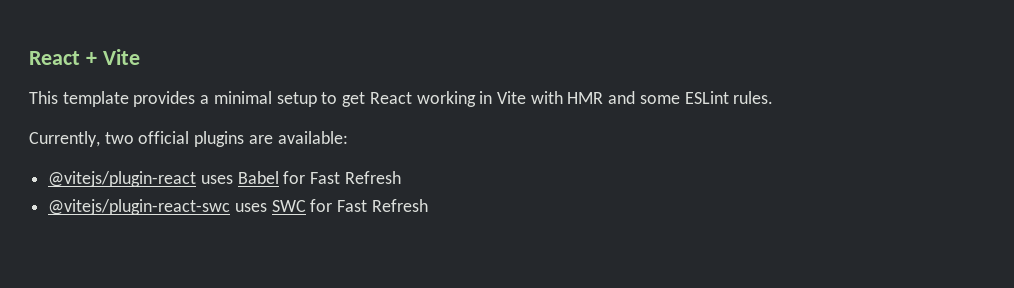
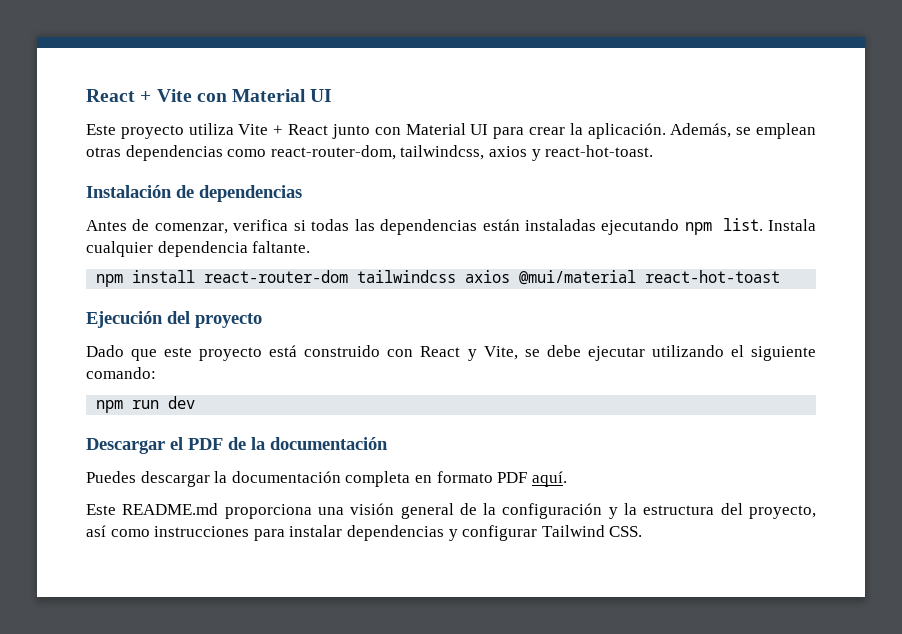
[29,91,774,107] [29,131,348,147] [48,171,401,187] [48,199,428,215] // This template provides a minimal setup to get React working in Vite with HMR and some ESLint rules. // Currently, two official plugins are available: // @vitejs/plugin-react uses Babel for Fast Refresh // @vitejs/plugin-react-swc uses SWC for Fast Refresh -> [196,89,333,102] [86,123,816,139] [86,145,654,161] [86,185,302,202] [86,218,816,235] [86,241,311,257] [96,270,781,287] [86,311,262,328] [86,345,817,361] [86,367,156,379] [96,396,196,413] [86,437,388,454] [86,471,567,487] [86,503,816,519] [86,525,643,541] con Material UI // Este proyecto utiliza Vite + React junto con Material UI para crear la aplicación. Además, se emplean otras dependencias como react-router-dom, tailwindcss, axios y react-hot-toast. // Instalación de dependencias // Antes de comenzar, verifica si todas las dependencias están instaladas ejecutando npm list. Instala cualquier dependencia faltante. // npm install react-router-dom tailwindcss axios @mui/material react-hot-toast // Ejecución del proyecto // Dado que este proyecto está construido con React y Vite, se debe ejecutar utilizando el siguiente comando: // npm run dev // Descargar el PDF de la documentación // Puedes descargar la documentación completa en formato PDF aquí. // Este README.md proporciona una visión general de la configuración y la estructura del proyecto, así como instrucciones para instalar dependencias y configurar Tailwind CSS.

